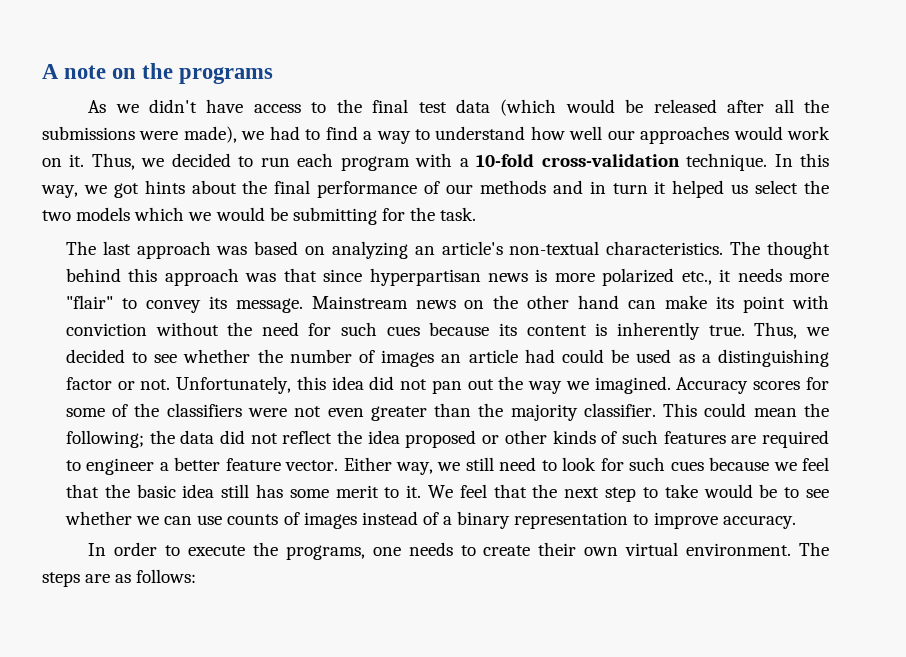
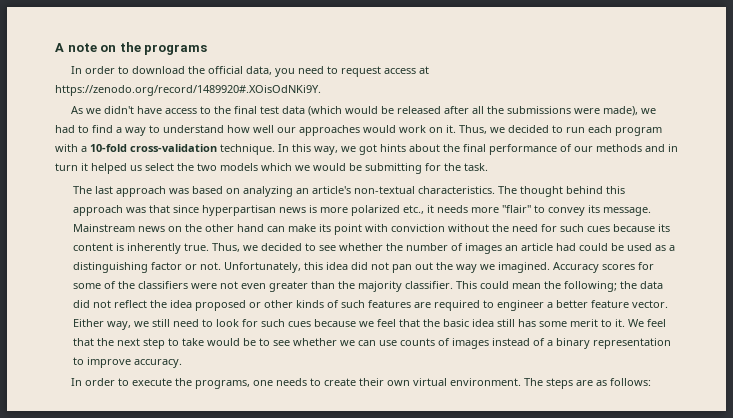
(274, 75) none -> [70,66,429,77] [55,85,321,96] // In order to download the official data, you need to request access at https://zenodo.org/record/1489920#.XOisOdNKi9Y.

